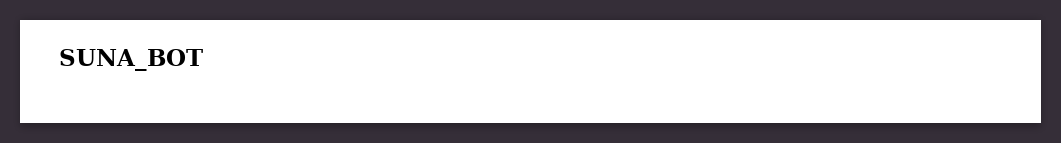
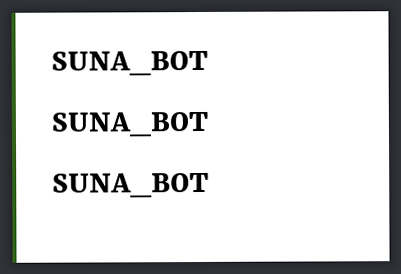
[59,49,203,71] SUNA_BOT -> [51,50,208,76] [51,111,208,137] [52,172,209,198] SUNA_BOT // SUNA_BOT // SUNA_BOT

